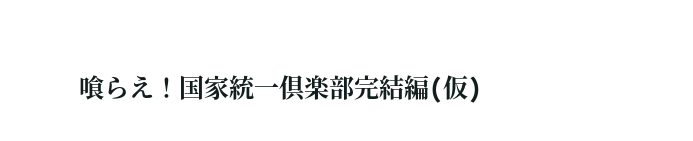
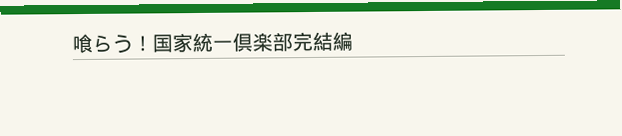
[129,75,154,98] え -> [112,34,133,54] う
[429,75,482,103] (仮) -> (353, 41) none

